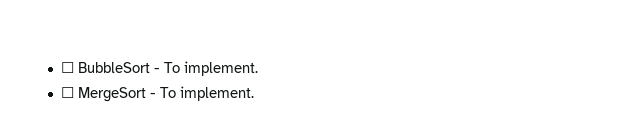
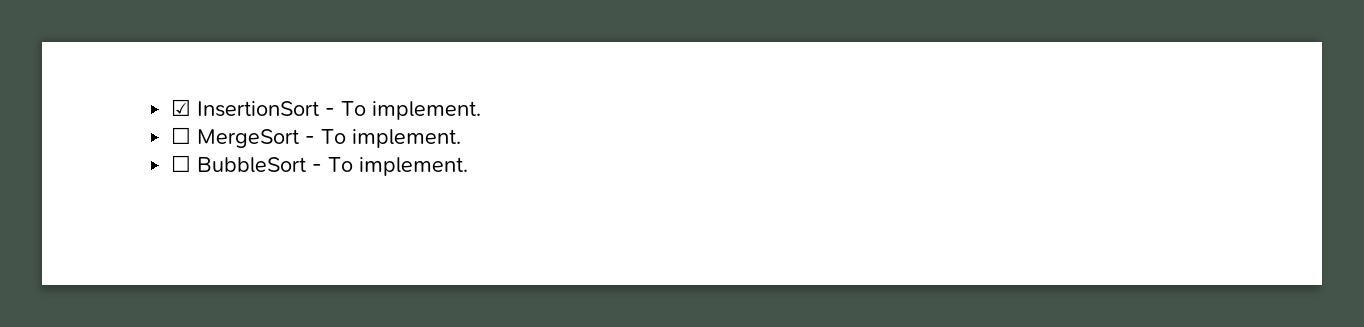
[60,62,150,73] ☐ BubbleSort -> [171,99,320,117] ☑ InsertionSort
(254, 93) none -> [171,155,469,176] // ☐ BubbleSort - To implement.

